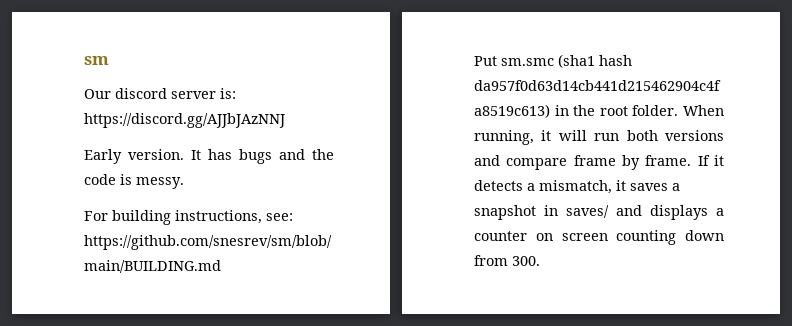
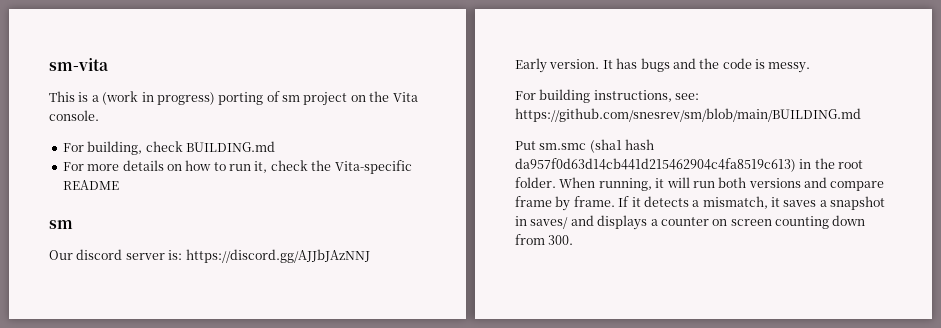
(84, 60) none -> [49,58,109,71] [49,91,418,106] [49,110,99,121] [62,141,275,155] [62,160,412,174] [62,180,119,190] sm-vita // This is a (work in progress) porting of sm project on the Vita console. // For building, check BUILDING.md // For more details on how to run it, check the Vita-specific README //

